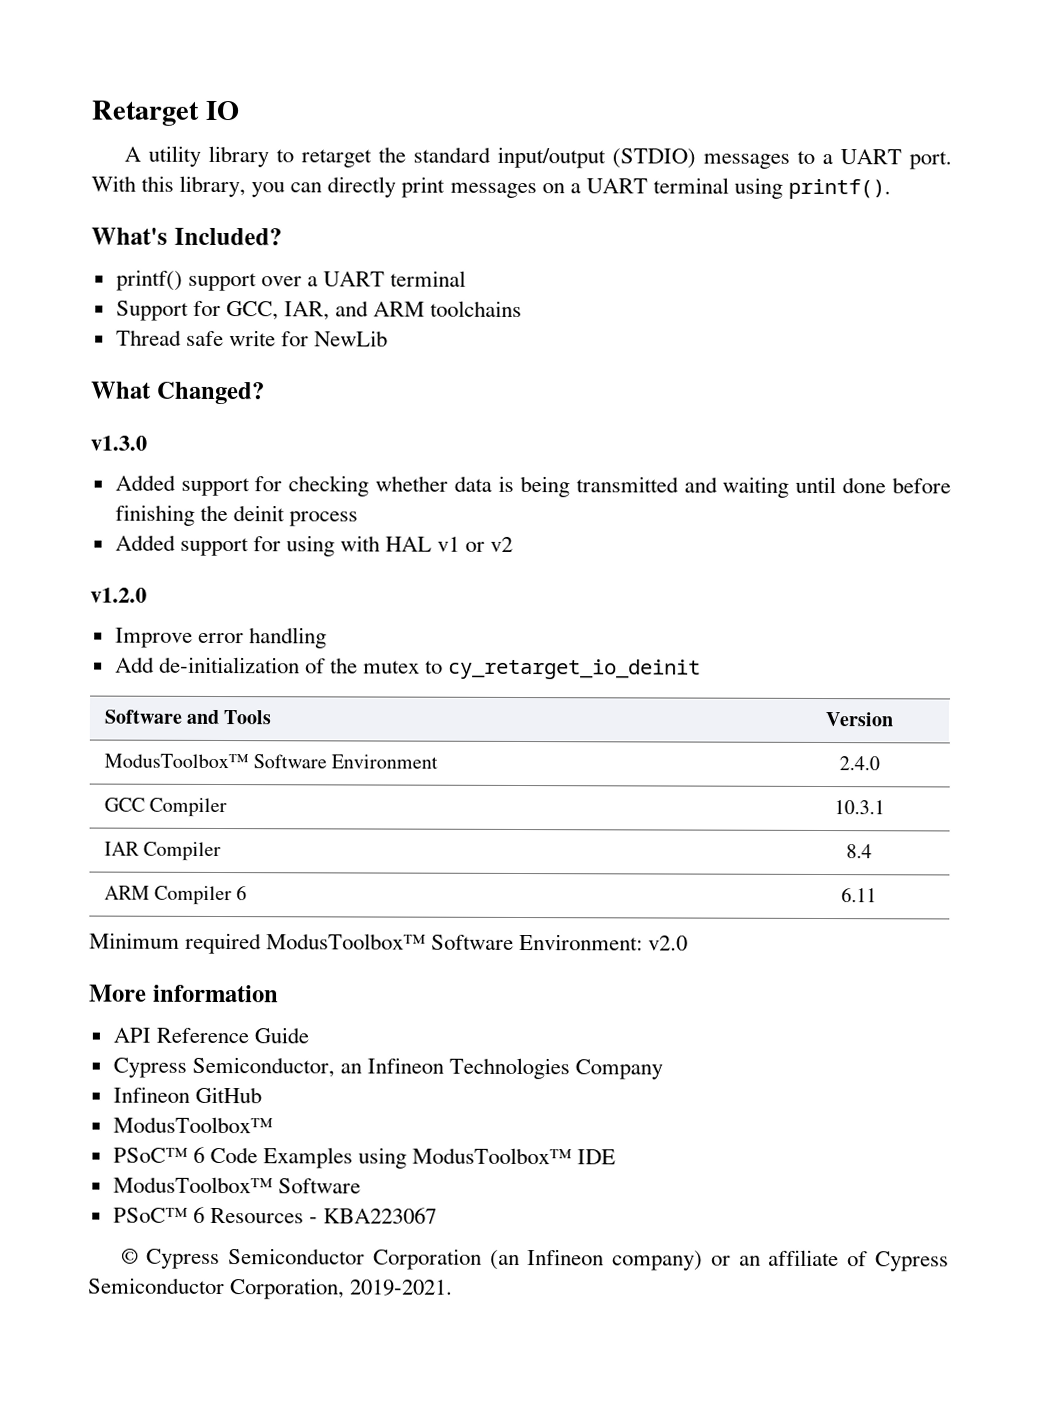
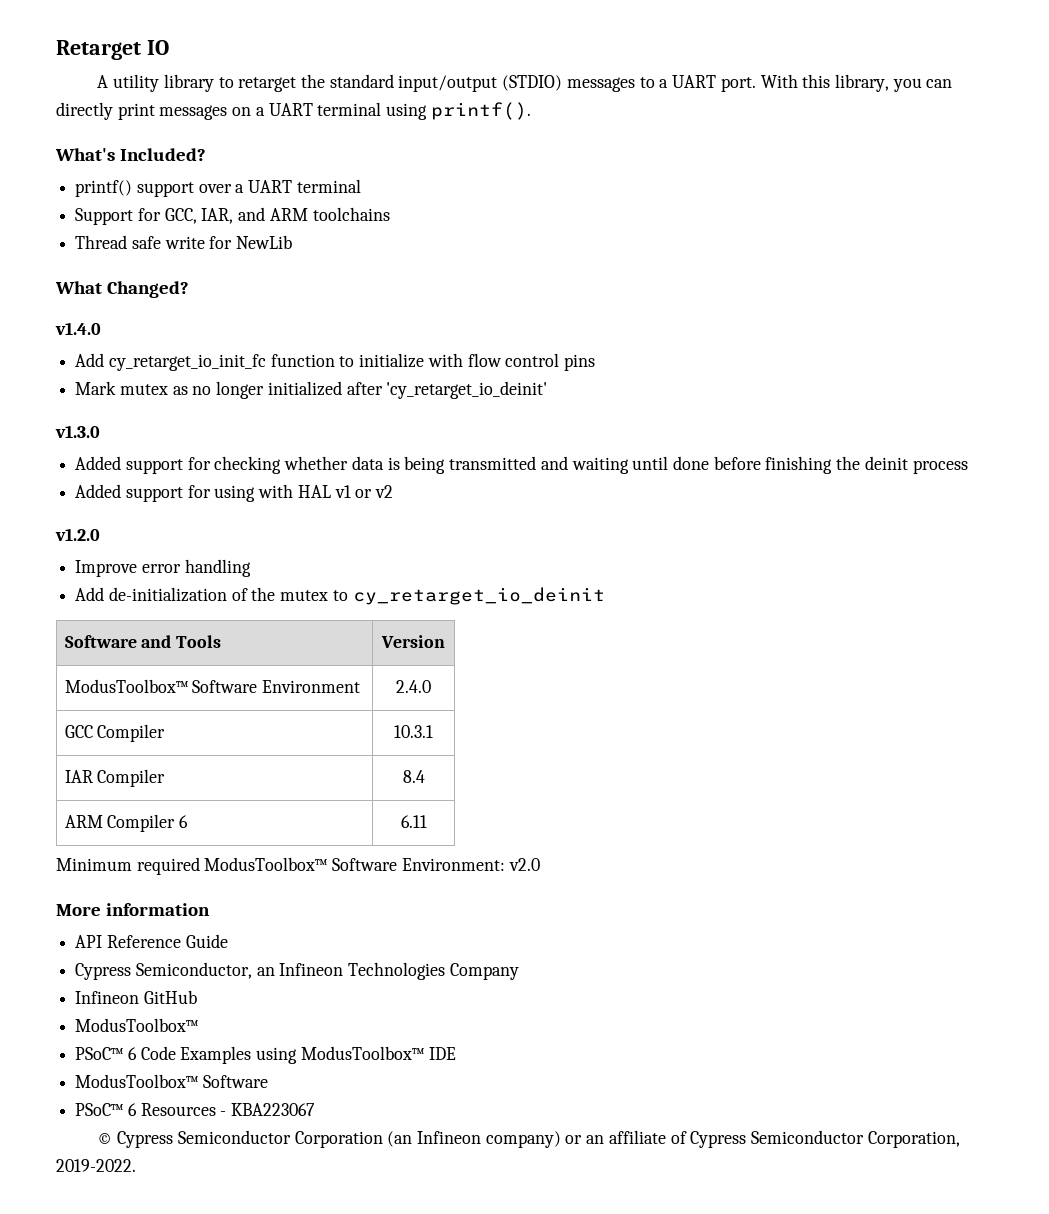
(265, 393) none -> [55,322,101,335] [75,353,596,371] [75,381,548,399] // v1.4.0 // Add cy_retarget_io_init_fc function to initialize with flow control pins // Mark mutex as no longer initialized after 'cy_retarget_io_deinit'
[350,1279,454,1296] 2019-2021. -> [56,1159,136,1172] 2019-2022.

